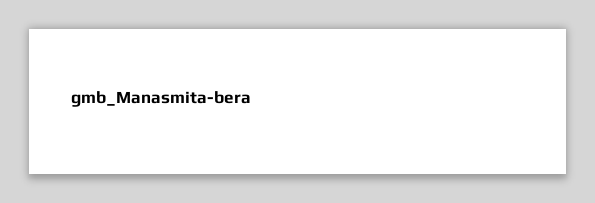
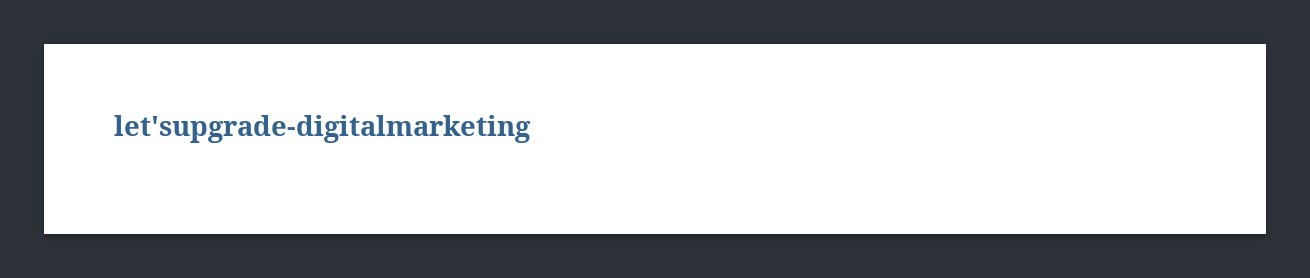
[71,91,251,107] gmb_Manasmita-bera -> [114,115,531,143] let'supgrade-digitalmarketing

